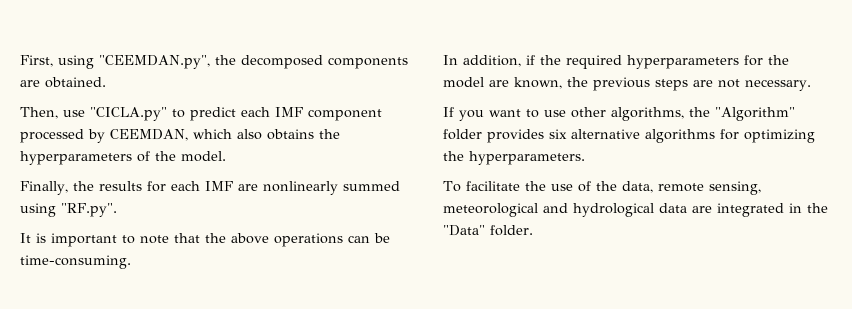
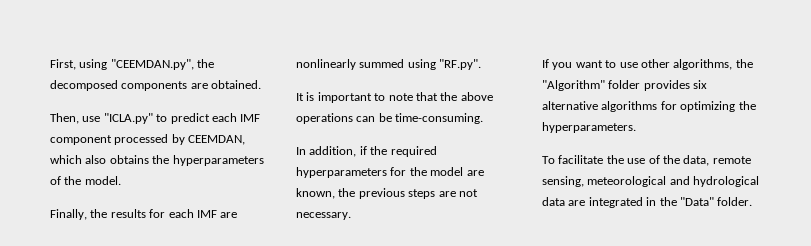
[90,107,167,121] "CICLA.py" -> [103,113,153,124] "ICLA.py"

